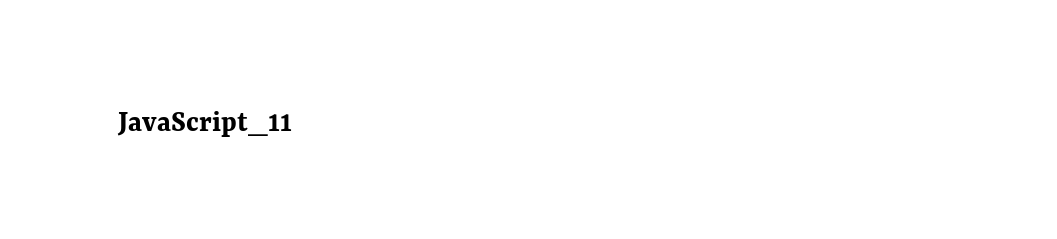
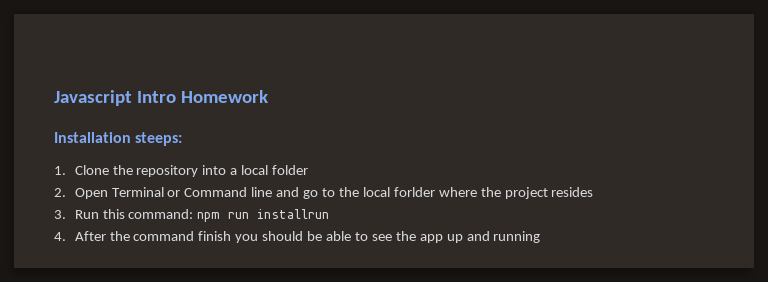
[117,111,292,137] JavaScript_11 -> [54,90,268,106] [54,132,183,146] [54,165,309,177] [54,187,594,199] [54,209,330,222] [54,231,541,243] Javascript Intro Homework // Installation steeps: // 1. Clone the repository into a local folder // 2. Open Terminal or Command line and go to the local forlder where the project resides // 3. Run this command: npm run installrun // 4. After the command finish you should be able to see the app up and running

